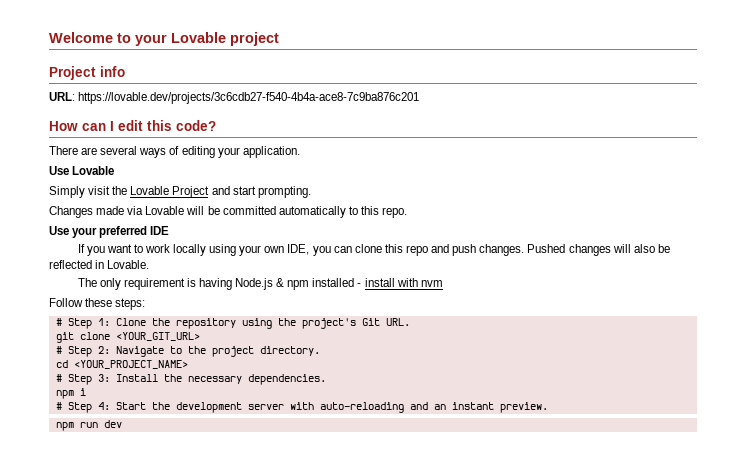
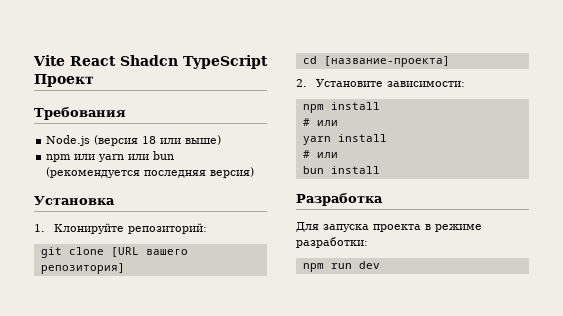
[49,32,279,46] [49,66,125,80] [49,92,420,104] [49,120,216,131] [49,146,300,158] [49,166,115,175] [49,186,311,198] [49,206,408,218] [49,226,170,238] [77,244,670,256] [49,260,150,269] [77,278,443,290] [49,298,146,310] [55,318,410,329] [55,332,200,343] [55,346,320,357] [55,360,188,369] [55,374,326,385] [55,388,86,399] [55,402,548,413] Welcome to your Lovable project // Project info // URL: https://lovable.dev/projects/3c6cdb27-f540-4b4a-ace8-7c9ba876c201 // How can I edit this code? // There are several ways of editing your application. // Use Lovable // Simply visit the Lovable Project and start prompting. // Changes made via Lovable will be committed automatically to this repo. // Use your preferred IDE // If you want to work locally using your own IDE, you can clone this repo and push changes. Pushed changes will also be reflected in Lovable. // The only requirement is having Node.js & npm installed - install with nvm // Follow these steps: // # Step 1: Clone the repository using the project's Git URL. // git clone <YOUR_GIT_URL> // # Step 2: Navigate to the project directory. // cd <YOUR_PROJECT_NAME> // # Step 3: Install the necessary dependencies. // npm i // # Step 4: Start the development server with auto-reloading and an instant preview. -> [33,55,268,69] [34,74,94,87] [34,106,126,120] [46,135,222,146] [46,151,175,162] [46,167,255,178] [34,196,115,205] [34,223,208,234] [40,247,188,258] [40,263,125,274] [302,56,450,67] [296,79,466,87] [302,102,380,113] [302,118,338,126] [302,134,387,145] [302,150,338,158] [302,166,380,174] [296,192,383,206] [296,222,482,232] [296,237,368,248] Vite React Shadcn TypeScript Проект // Требования // Node.js (версия 18 или выше) // npm или yarn или bun (рекомендуется последняя версия) // Установка // 1. Клонируйте репозиторий: // git clone [URL вашего репозитория] // cd [название-проекта] // 2. Установите зависимости: // npm install // # или // yarn install // # или // bun install // Разработка // Для запуска проекта в режиме разработки:

